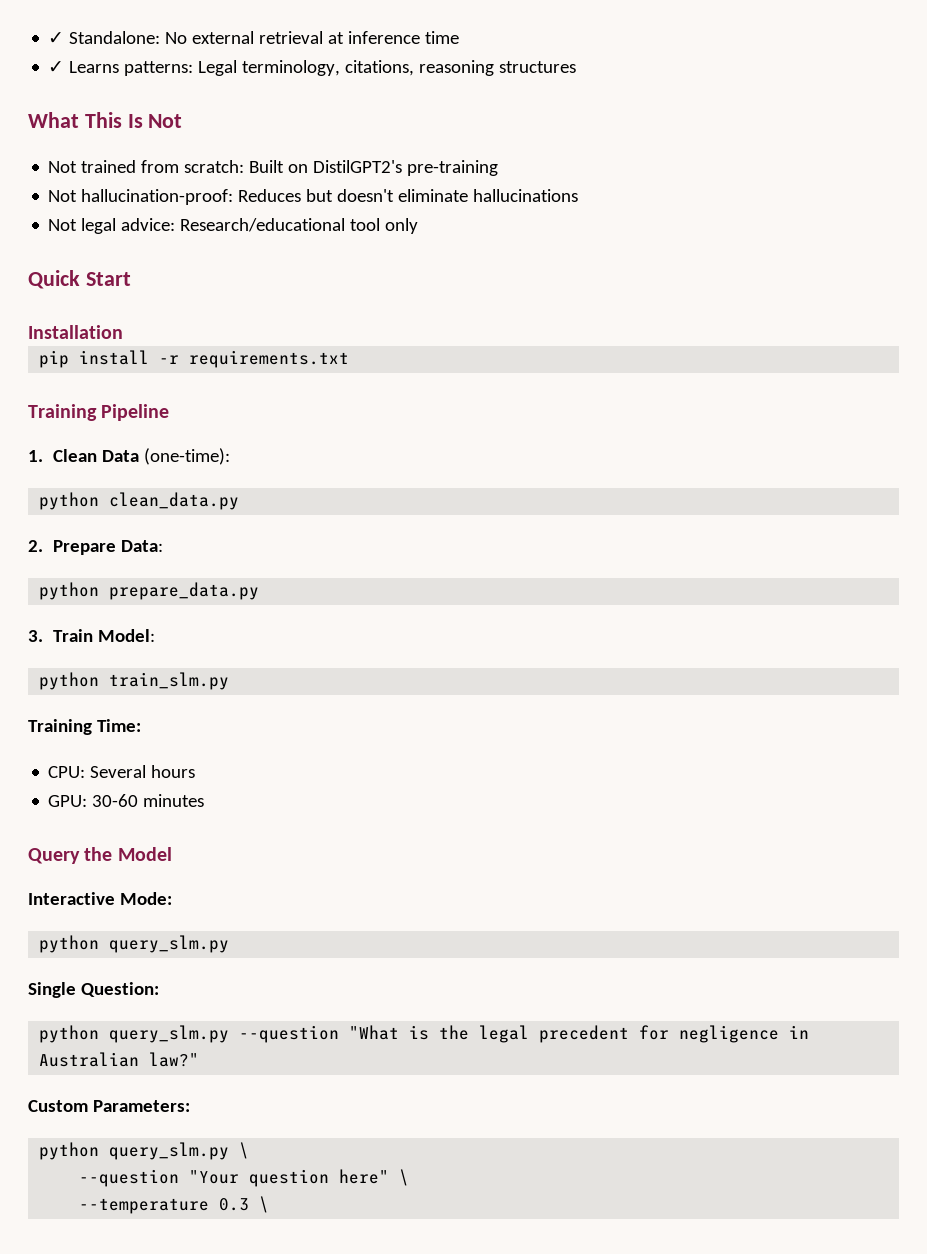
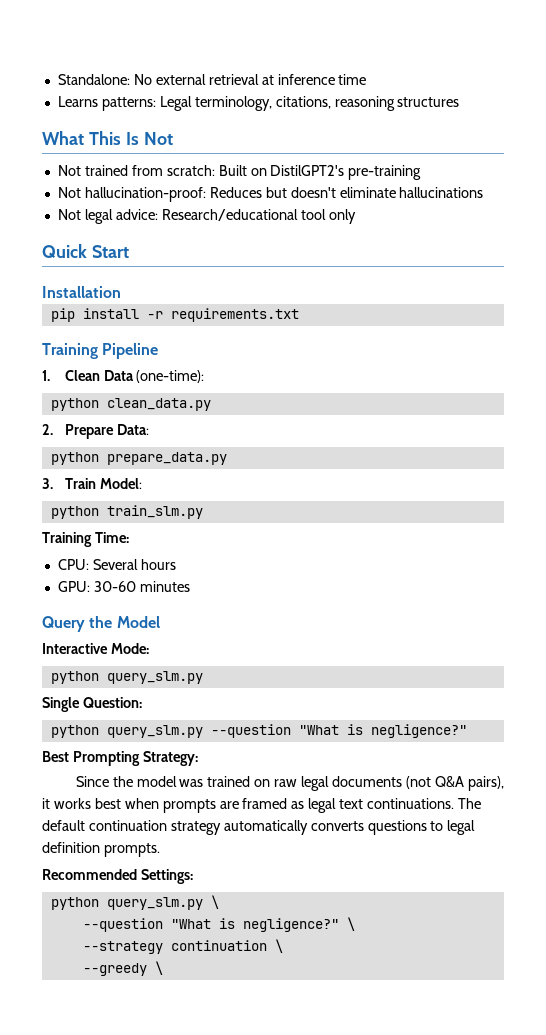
[48,32,65,44] ✓ -> (57, 79) none
[48,61,65,73] ✓ -> (367, 79) none
[439,1025,810,1043] [39,1052,200,1067] [28,1100,190,1112] the legal precedent for negligence in Australian law?" // Custom Parameters: -> [370,724,467,738] [42,751,198,766] [75,776,504,791] [42,798,482,813] [42,820,476,835] [42,842,160,857] [42,869,193,884] negligence?" // Best Prompting Strategy: // Since the model was trained on raw legal documents (not Q&A pairs), it works best when prompts are framed as legal text continuations. The default continuation strategy automatically converts questions to legal definition prompts. // Recommended Settings:
[189,1169,410,1187] [79,1196,270,1214] "Your question here" \ // --temperature 0.3 \ -> [170,917,355,932] [82,939,283,954] [82,961,163,976] "What is negligence?" \ // --strategy continuation \ // --greedy \

